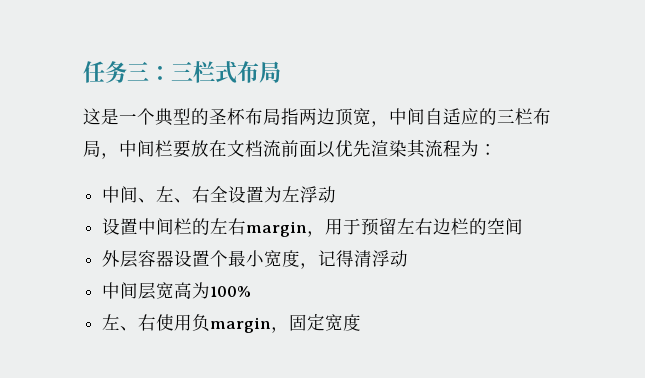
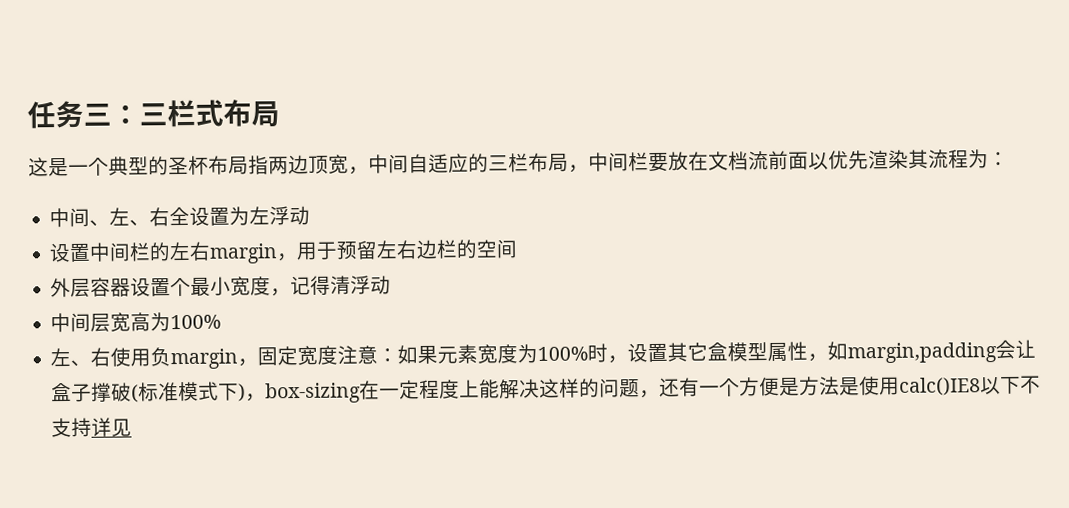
(362, 322) none -> [337,339,1037,365] [51,375,1042,404] [51,417,133,438] 注意：如果元素宽度为100%时，设置其它盒模型属性，如margin,padding会让盒子撑破(标准模式下)，box-sizing在一定程度上能解决这样的问题，还有一个方便是方法是使用calc()IE8以下不支持详见

